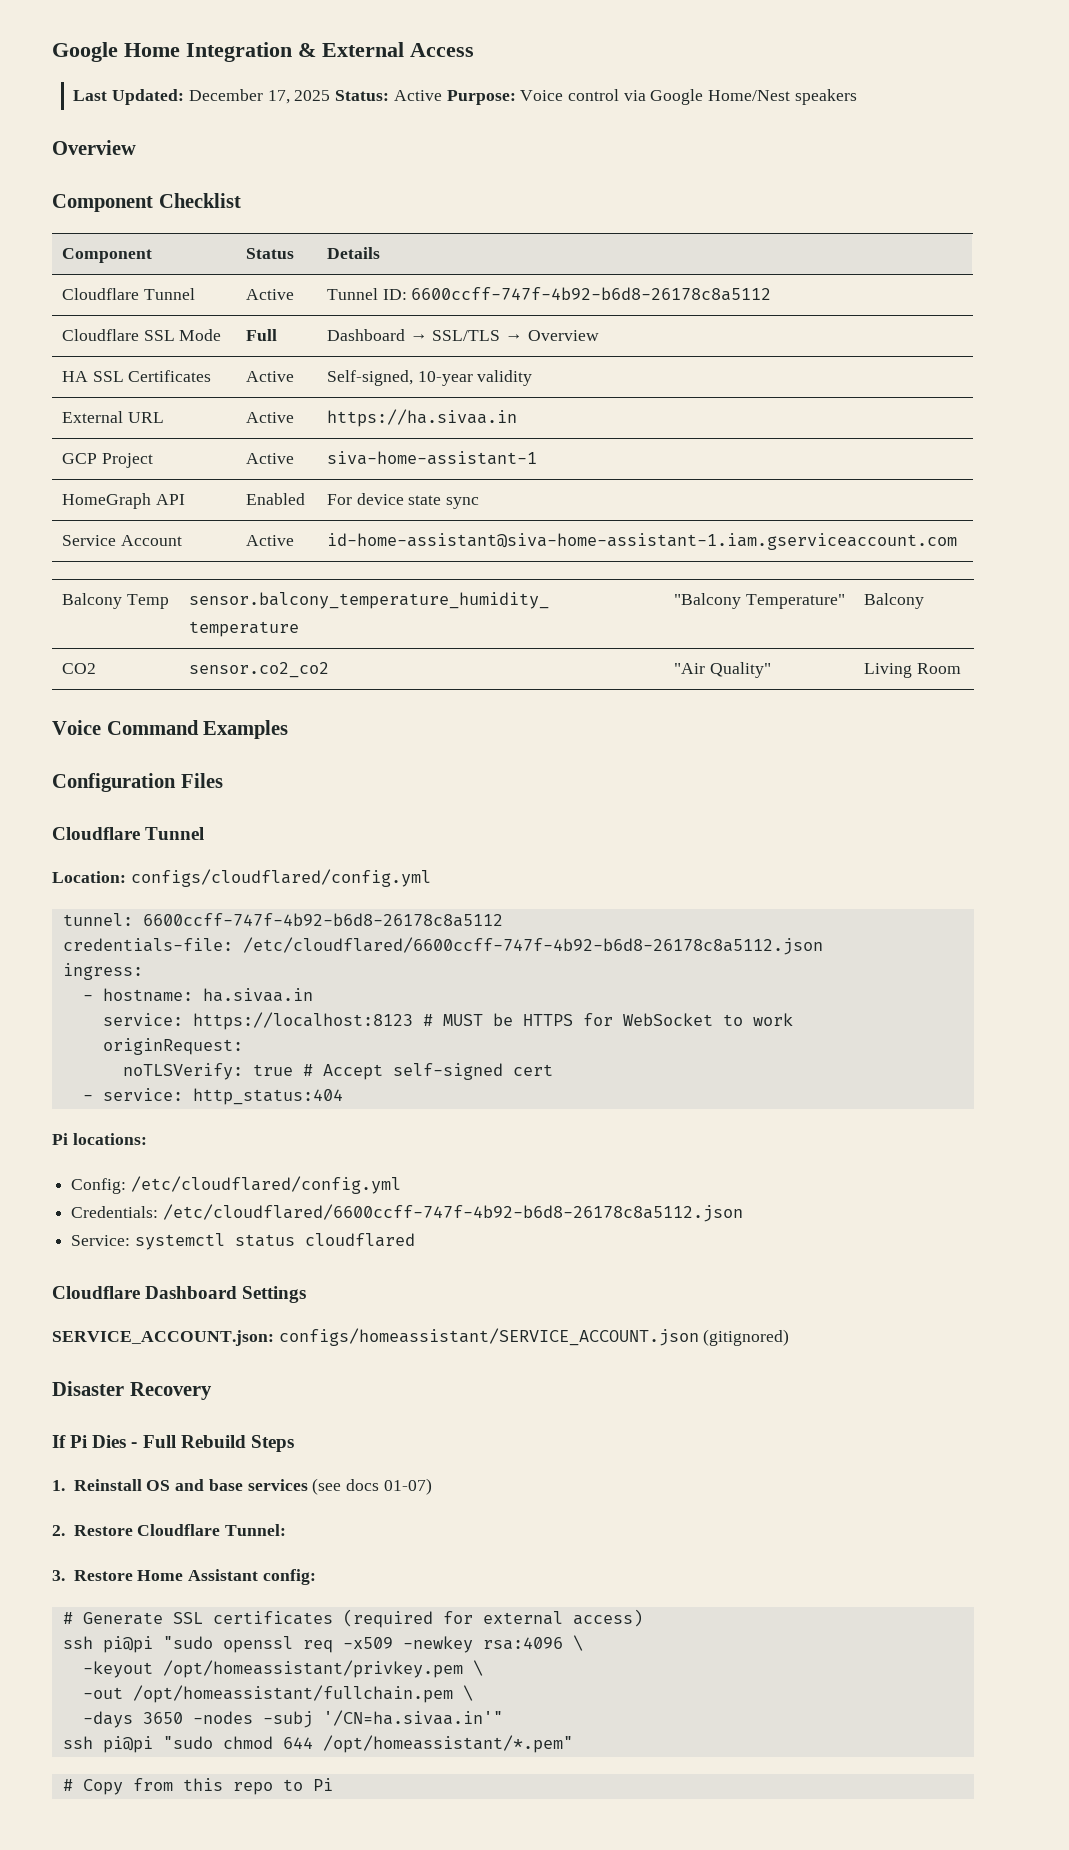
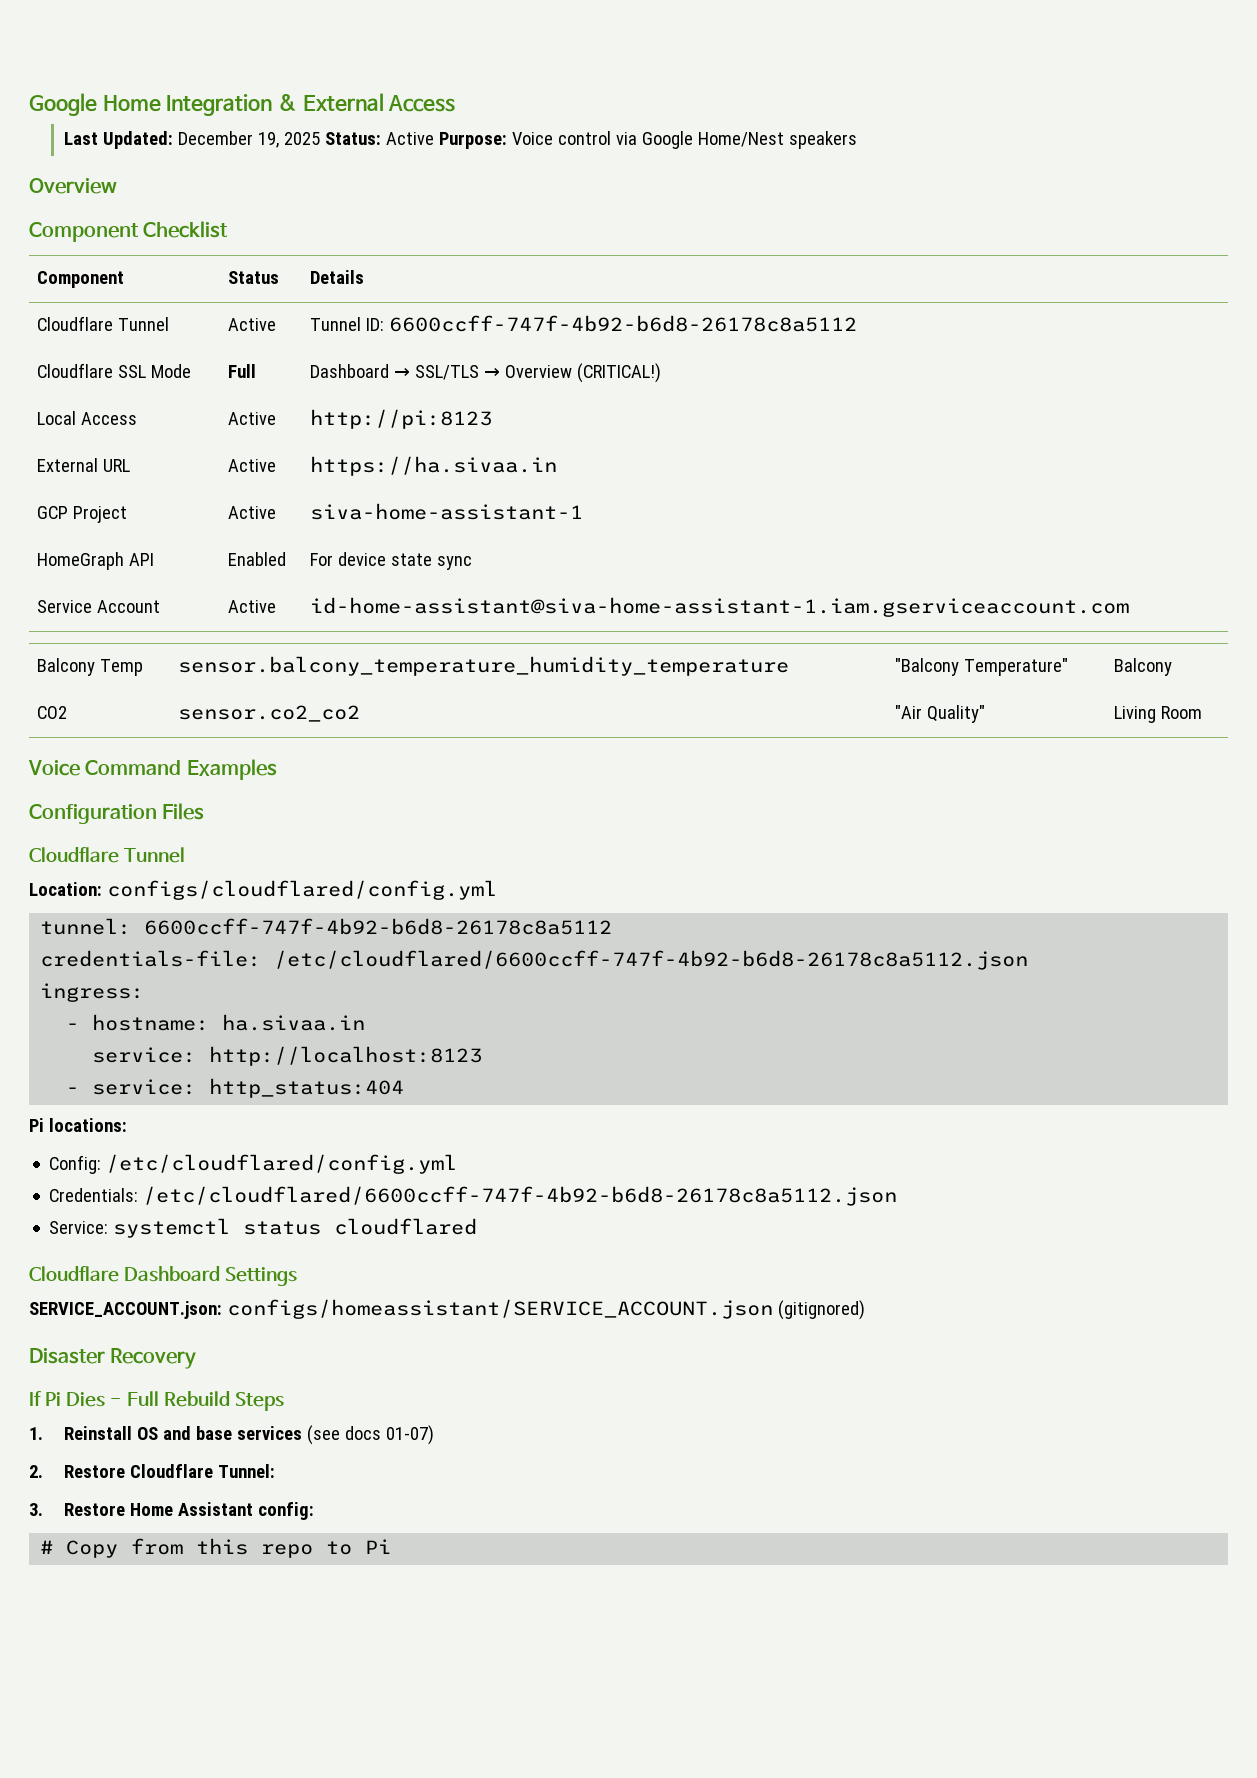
[267,90,290,104] 17, -> [258,132,280,148] 19,
[62,370,212,382] [246,371,295,382] [327,370,533,386] // HA SSL Certificates | Active | Self-signed, 10-year validity -> [576,363,661,383] [36,411,137,425] [227,412,276,425] [309,409,492,429] (CRITICAL!) // Local Access | Active | http://pi:8123
[192,1012,793,1030] [102,1038,243,1055] [122,1063,553,1080] https://localhost:8123 # MUST be HTTPS for WebSocket to work // originRequest: // noTLSVerify: true # Accept self-signed cert -> [209,1046,483,1066] http://localhost:8123
[62,1609,643,1628] [62,1635,583,1653] [82,1660,483,1678] [82,1685,473,1703] [82,1710,503,1728] [62,1735,573,1753] // # Generate SSL certificates (required for external access) // ssh pi@pi "sudo openssl req -x509 -newkey rsa:4096 \ // -keyout /opt/homeassistant/privkey.pem \ // -out /opt/homeassistant/fullchain.pem \ // -days 3650 -nodes -subj '/CN=ha.sivaa.in'" // ssh pi@pi "sudo chmod 644 /opt/homeassistant/*.pem" -> (315, 1511) none

